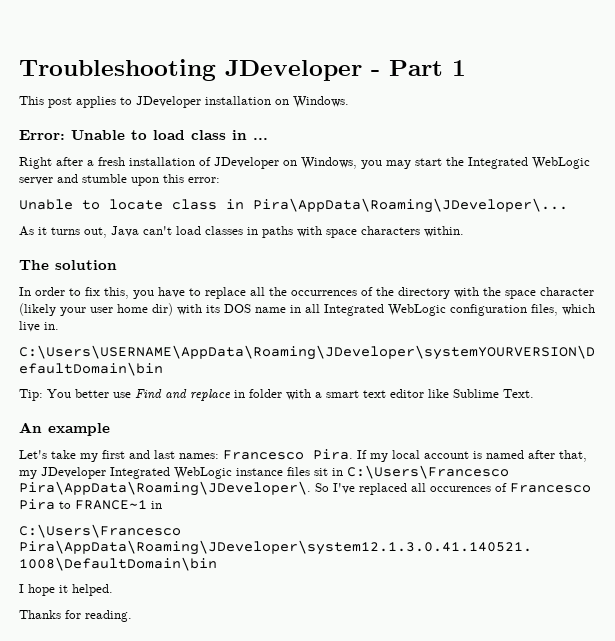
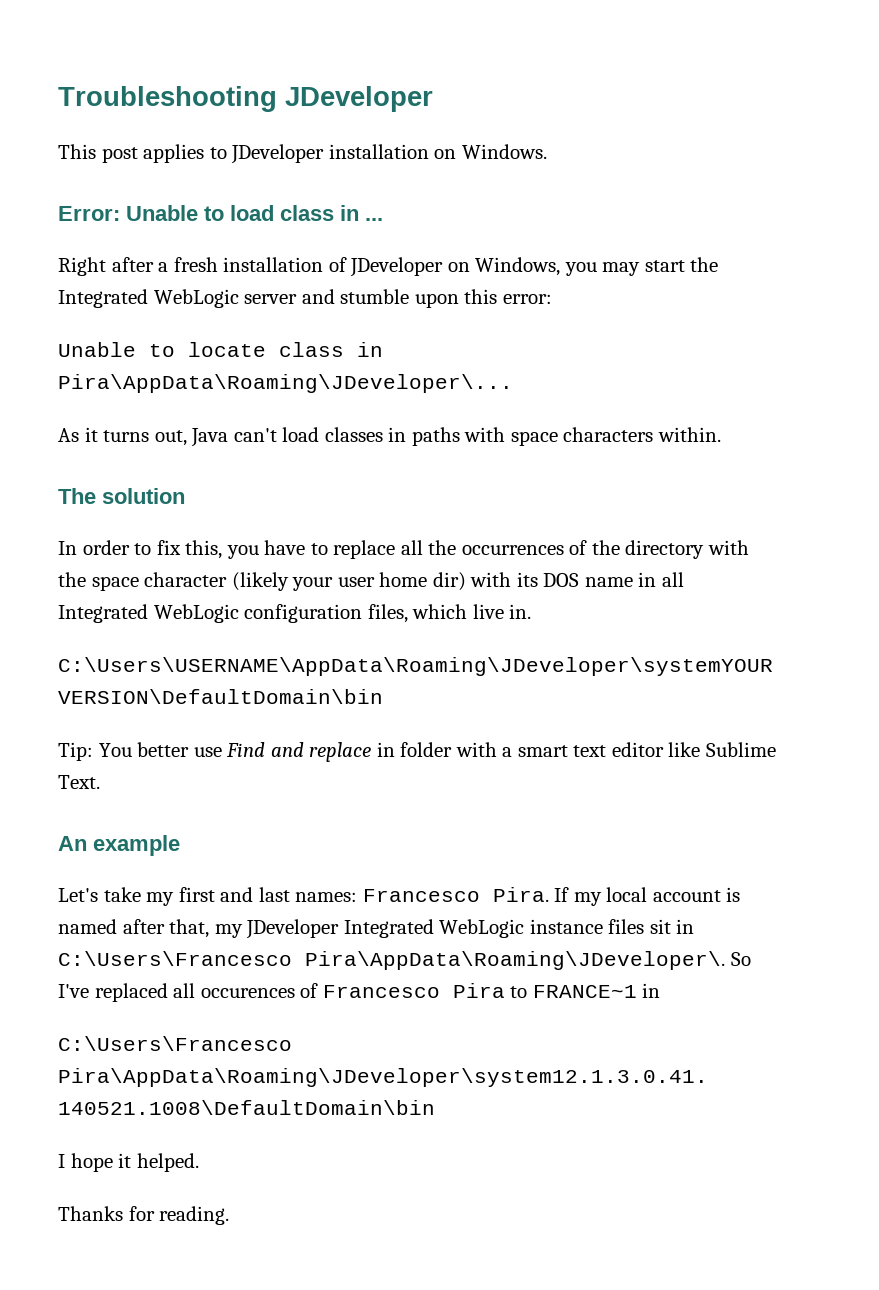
[371,60,466,76] - Part 1 -> (433, 99) none

